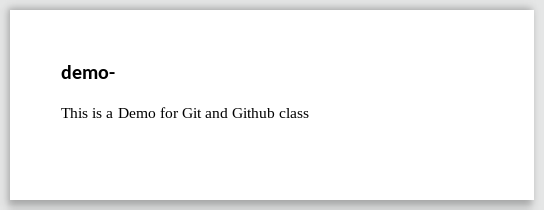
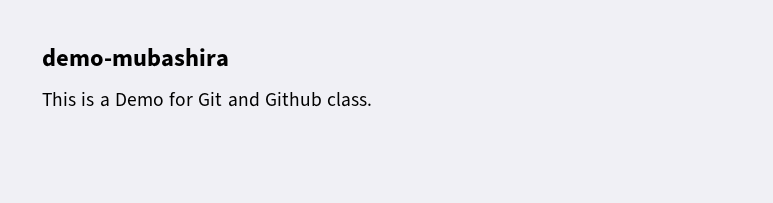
[61,65,115,79] demo- -> [42,48,229,67] demo-mubashira
[279,108,310,118] class -> [327,92,373,107] class.

